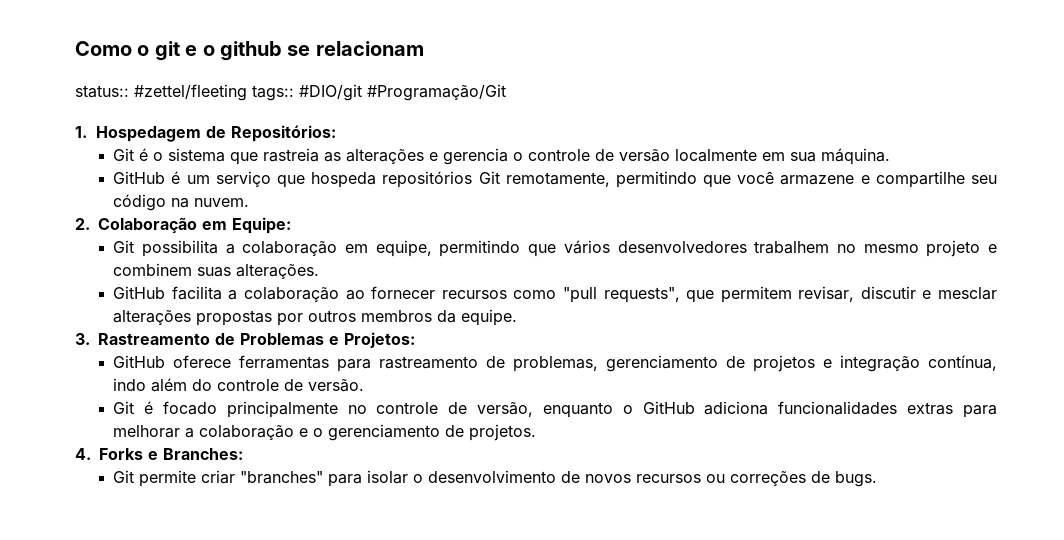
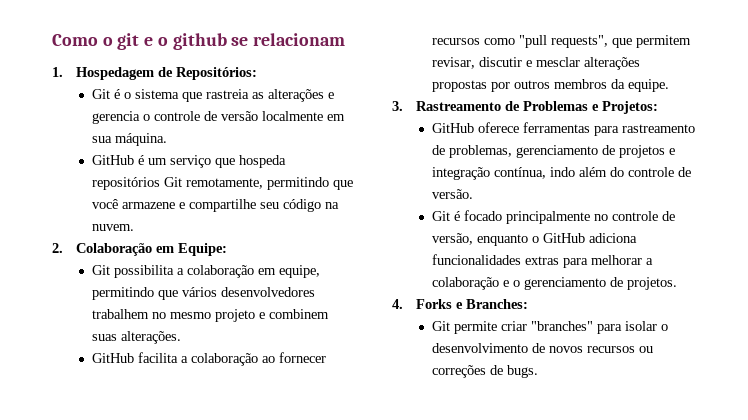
[75,84,506,101] // status:: #zettel/fleeting tags:: #DIO/git #Programação/Git -> (346, 39) none

